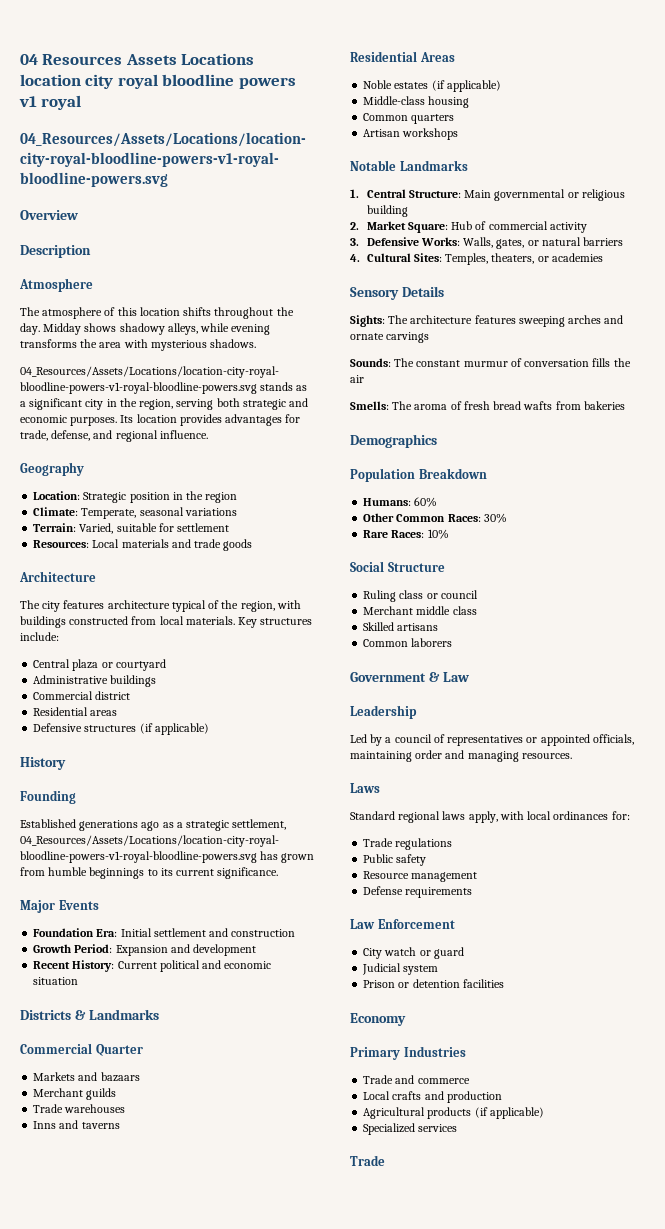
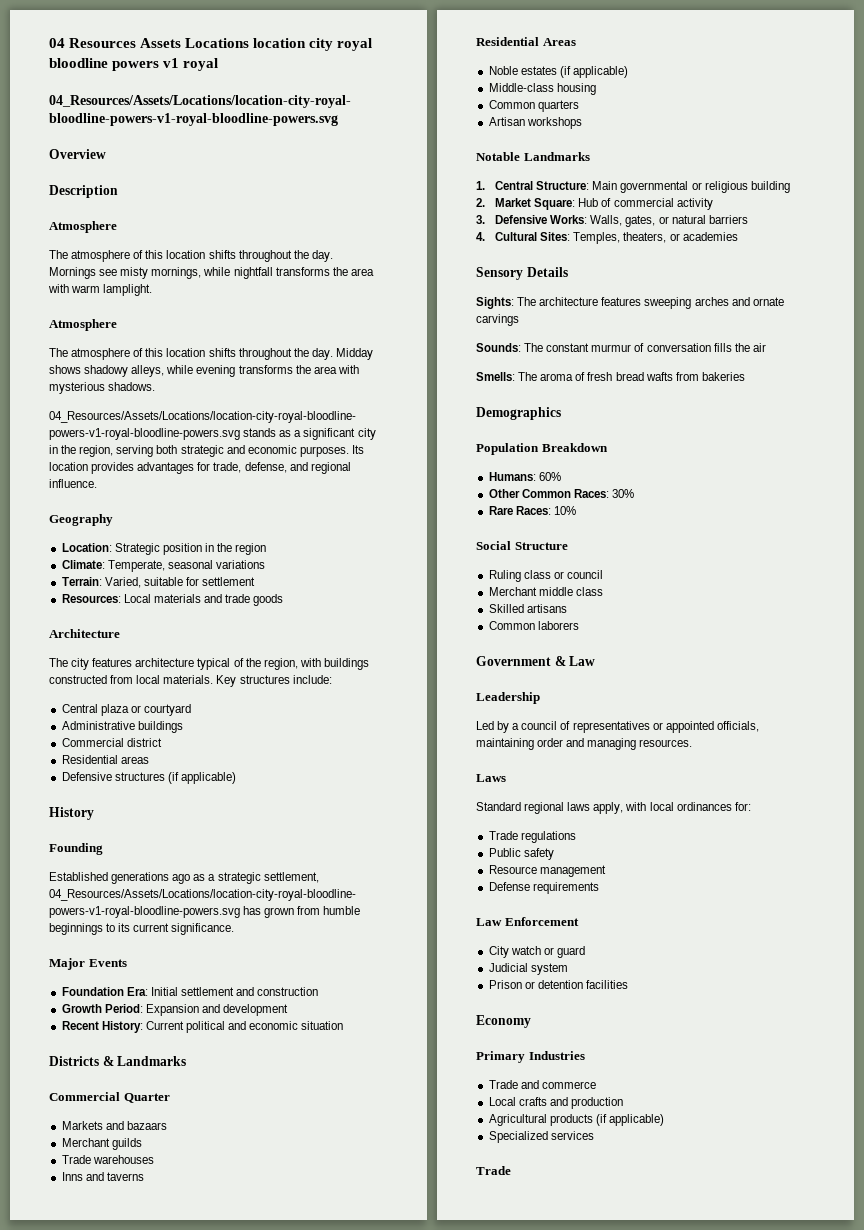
(93, 285) none -> [49,250,333,262] [49,267,374,279] [48,284,153,296] [49,319,117,331] // The atmosphere of this location shifts throughout the day. Mornings see misty mornings, while nightfall transforms the area with warm lamplight. // Atmosphere

